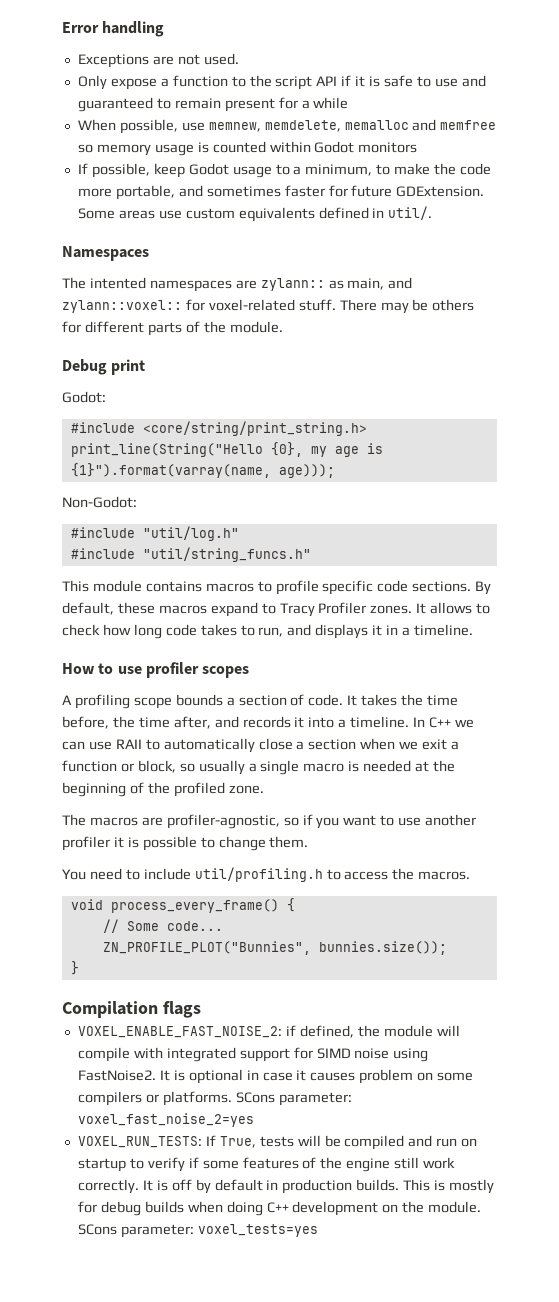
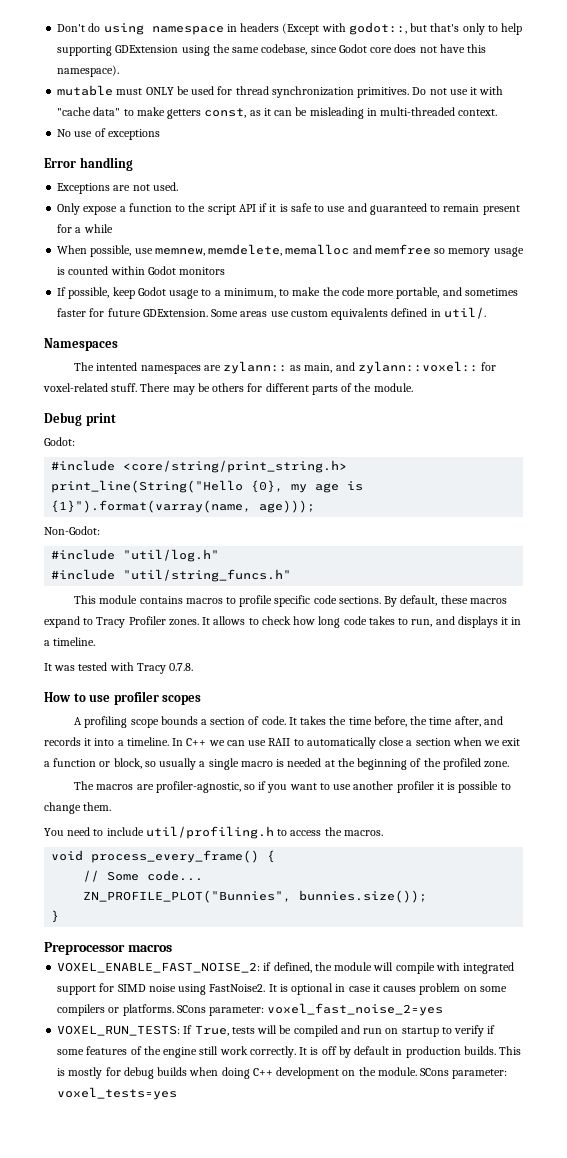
(62, 27) none -> [57,22,523,35] [57,44,487,56] [57,65,120,77] [57,85,504,98] [57,107,498,119] [57,128,160,140] Don't do using namespace in headers (Except with godot::, but that's only to help supporting GDExtension using the same codebase, since Godot core does not have this namespace). // mutable must ONLY be used for thread synchronization primitives. Do not use it with "cache data" to make getters const, as it can be misleading in multi-threaded context. // No use of exceptions //
(473, 630) none -> [44,662,194,674] // It was tested with Tracy 0.7.8.
[62,1001,201,1018] Compilation flags -> [44,942,172,955] Preprocessor macros

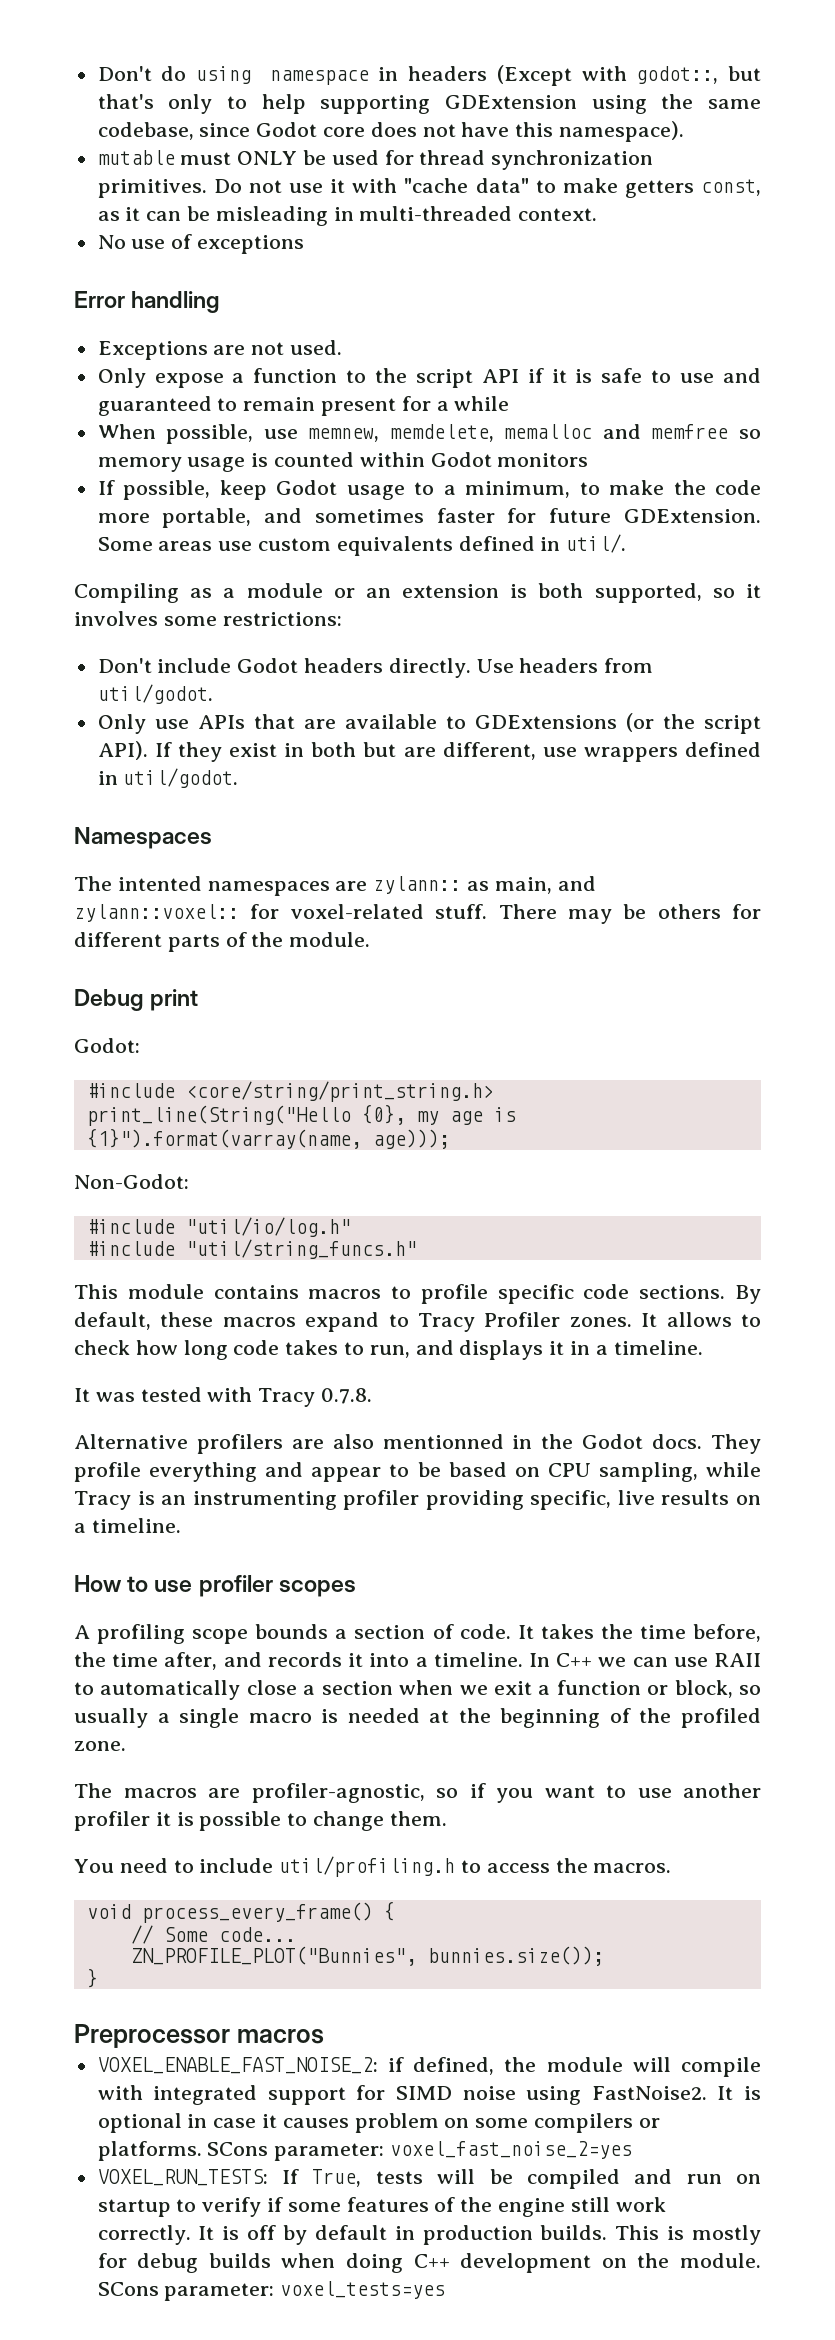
(486, 313) none -> [74,583,761,603] [74,611,342,626] [97,658,654,678] [97,684,213,704] [97,713,761,734] [97,741,761,762] [97,768,239,788] // Compiling as a module or an extension is both supported, so it involves some restrictions: // Don't include Godot headers directly. Use headers from util/godot. // Only use APIs that are available to GDExtensions (or the script API). If they exist in both but are different, use wrappers defined in util/godot.
[123,549,220,562] "util/log.h" -> [185,1217,351,1237] "util/io/log.h"
(194, 667) none -> [74,1434,762,1454] [74,1462,762,1482] [74,1490,761,1510] [74,1518,181,1533] // Alternative profilers are also mentionned in the Godot docs. They profile everything and appear to be based on CPU sampling, while Tracy is an instrumenting profiler providing specific, live results on a timeline.

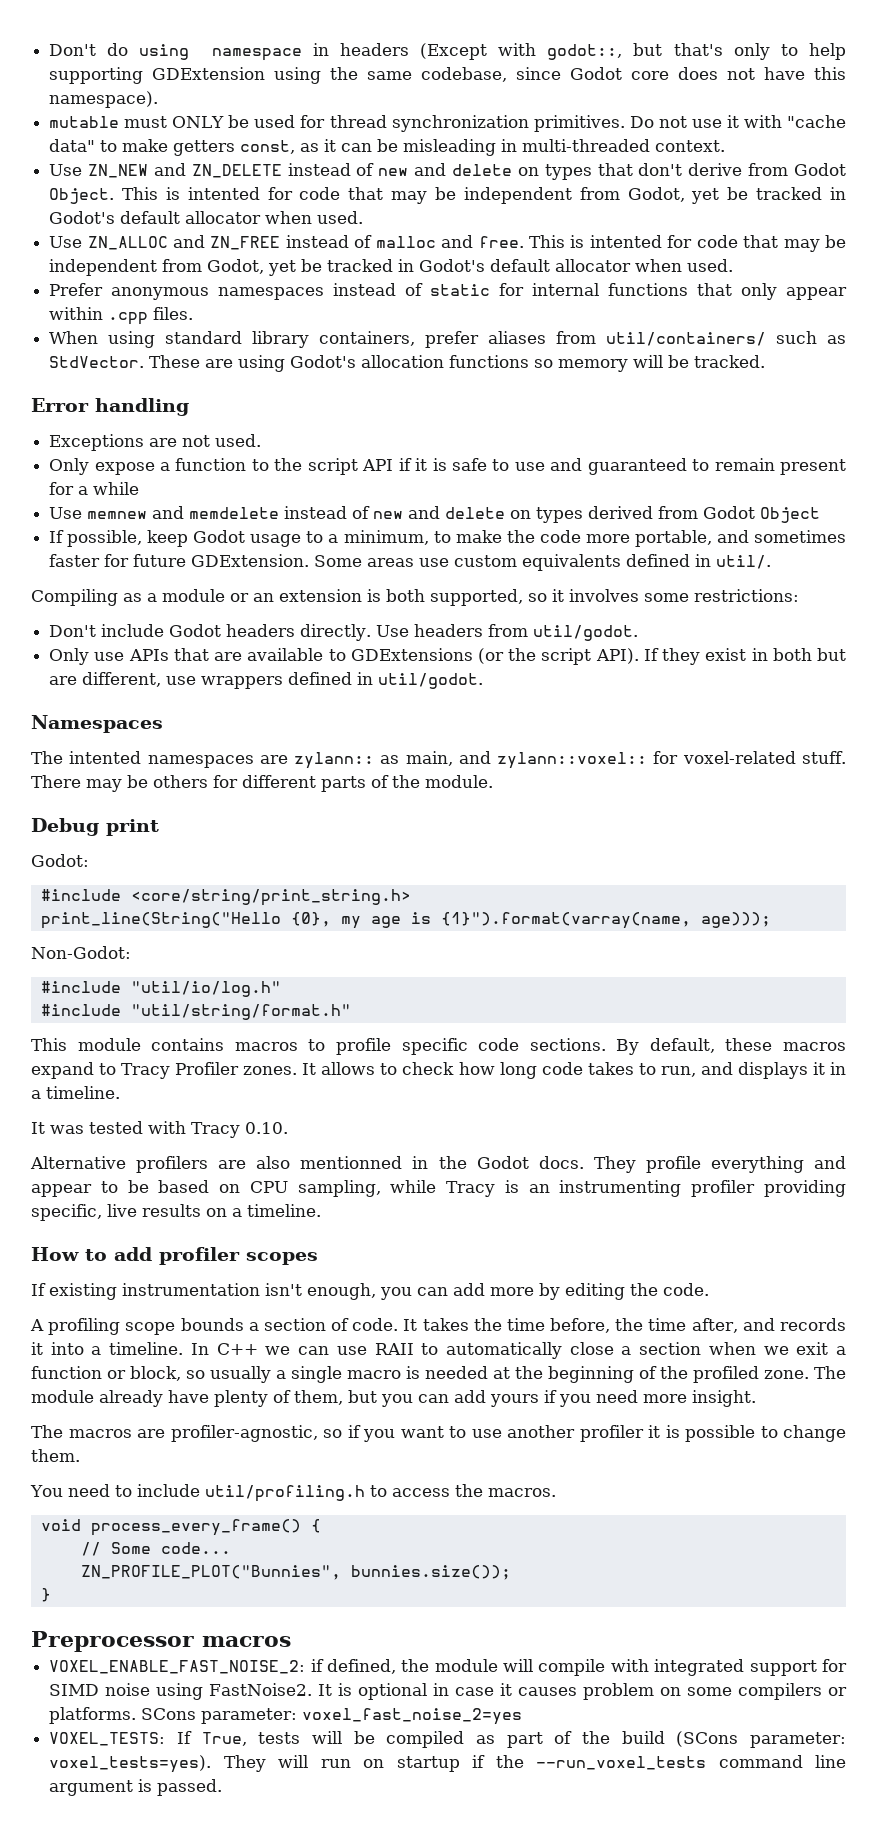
[97,234,305,254] No use of exceptions -> [49,163,847,180] [49,187,847,204] [49,211,364,224] [49,235,847,252] [49,259,734,276] [49,283,848,300] [49,307,194,325] [49,331,847,348] [49,355,766,372] Use ZN_NEW and ZN_DELETE instead of new and delete on types that don't derive from Godot Object. This is intented for code that may be independent from Godot, yet be tracked in Godot's default allocator when used. // Use ZN_ALLOC and ZN_FREE instead of malloc and free. This is intented for code that may be independent from Godot, yet be tracked in Godot's default allocator when used. // Prefer anonymous namespaces instead of static for internal functions that only appear within .cpp files. // When using standard library containers, prefer aliases from util/containers/ such as StdVector. These are using Godot's allocation functions so memory will be tracked.
[97,424,762,444] [97,452,589,472] When possible, use memnew, memdelete, memalloc and memfree so memory usage is counted within Godot monitors -> [49,506,821,523] Use memnew and memdelete instead of new and delete on types derived from Godot Object
[185,1239,417,1259] "util/string_funcs.h" -> [130,1004,351,1020] "util/string/format.h"
[321,1388,373,1404] 0.7.8. -> [245,1122,288,1134] 0.10.
[154,1580,193,1593] use -> [114,1247,152,1261] add
(356, 1588) none -> [31,1283,709,1300] // If existing instrumentation isn't enough, you can add more by editing the code.
(126, 1746) none -> [814,1366,846,1379] [31,1390,756,1407] The module already have plenty of them, but you can add yours if you need more insight.
[97,2169,268,2186] VOXEL_RUN_TESTS: -> [49,1732,166,1746] VOXEL_TESTS:
[634,2169,762,2184] [97,2197,666,2217] [97,2225,761,2245] [97,2253,761,2273] [97,2281,446,2301] and run on startup to verify if some features of the engine still work correctly. It is off by default in production builds. This is mostly for debug builds when doing C++ development on the module. SCons parameter: voxel_tests=yes -> [475,1731,846,1748] [49,1755,847,1773] [49,1779,223,1796] as part of the build (SCons parameter: voxel_tests=yes). They will run on startup if the --run_voxel_tests command line argument is passed.

